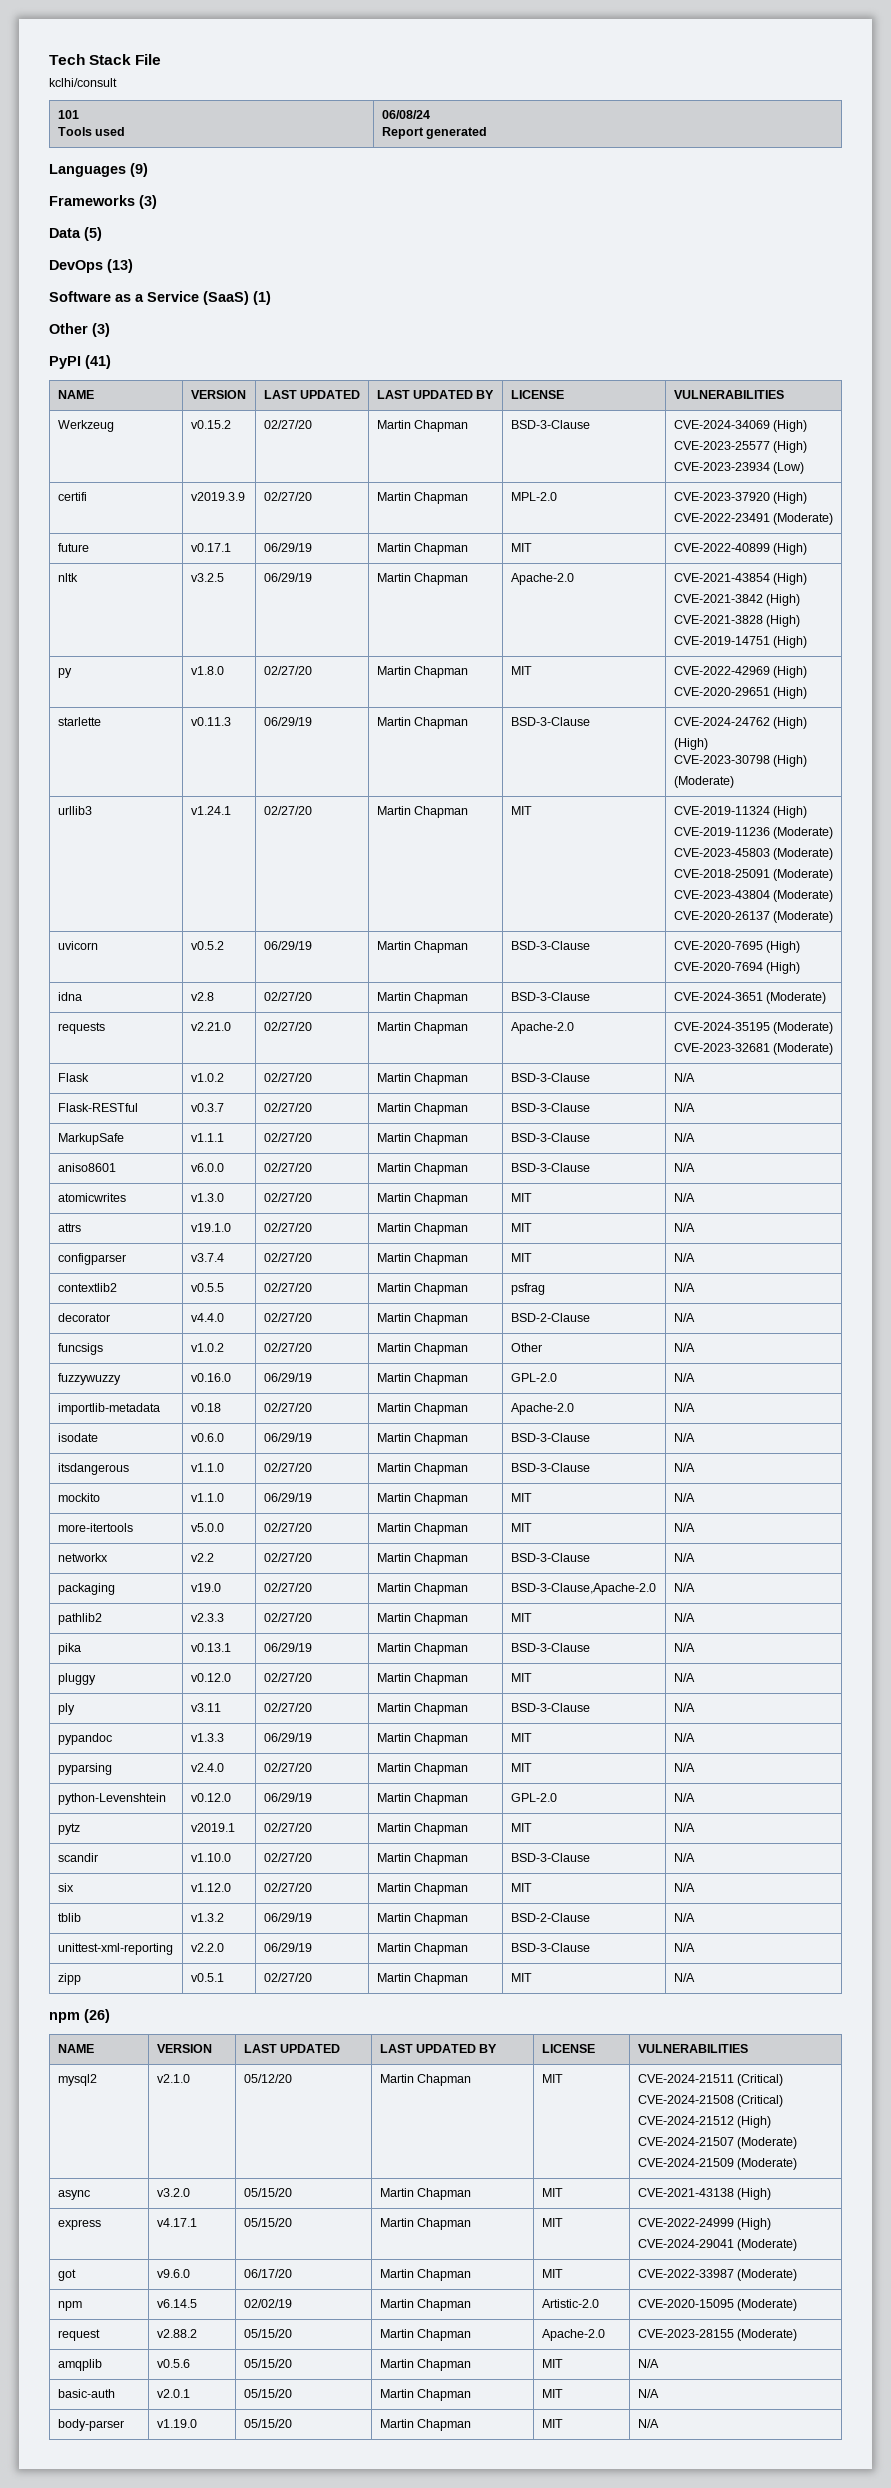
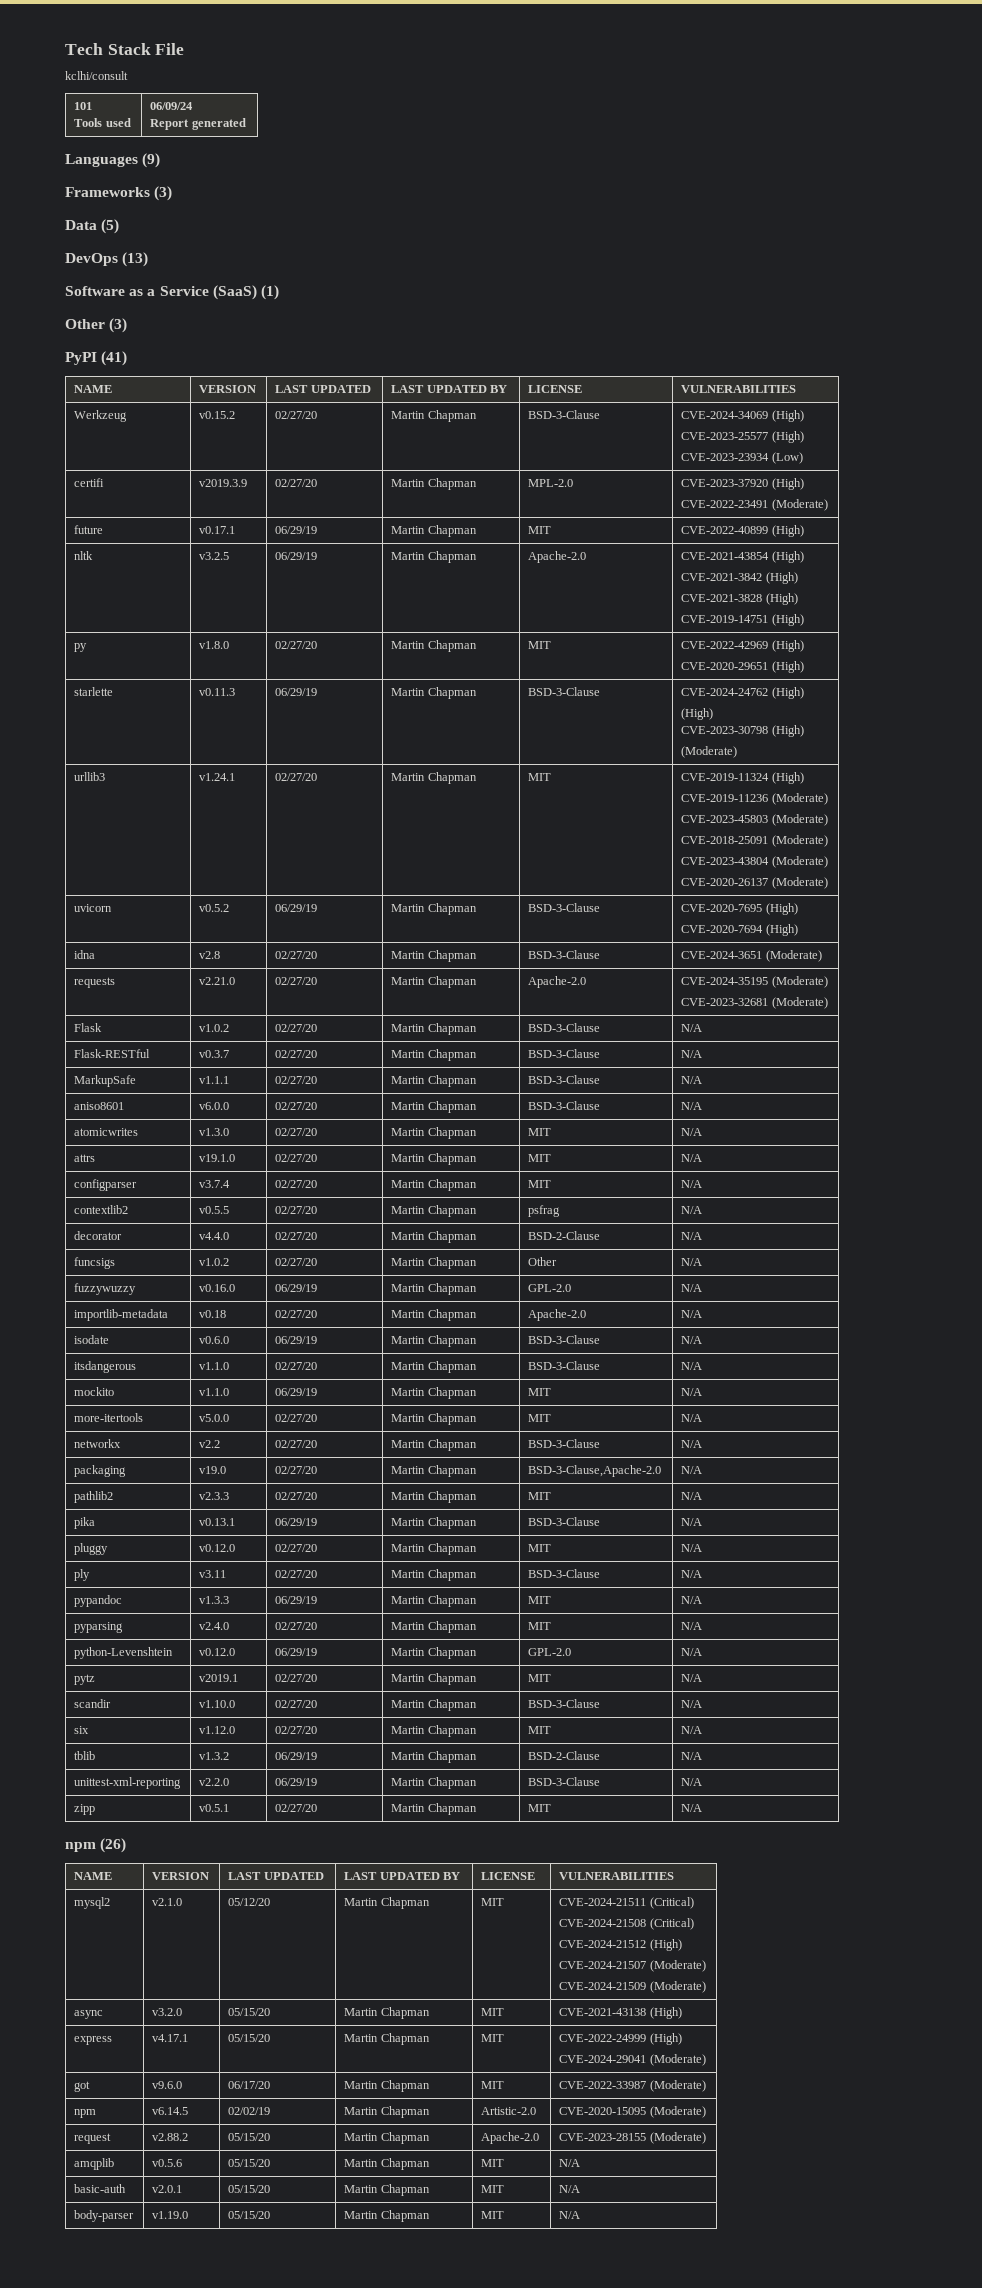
[381,110,430,119] 06/08/24 -> [150,102,194,110] 06/09/24

